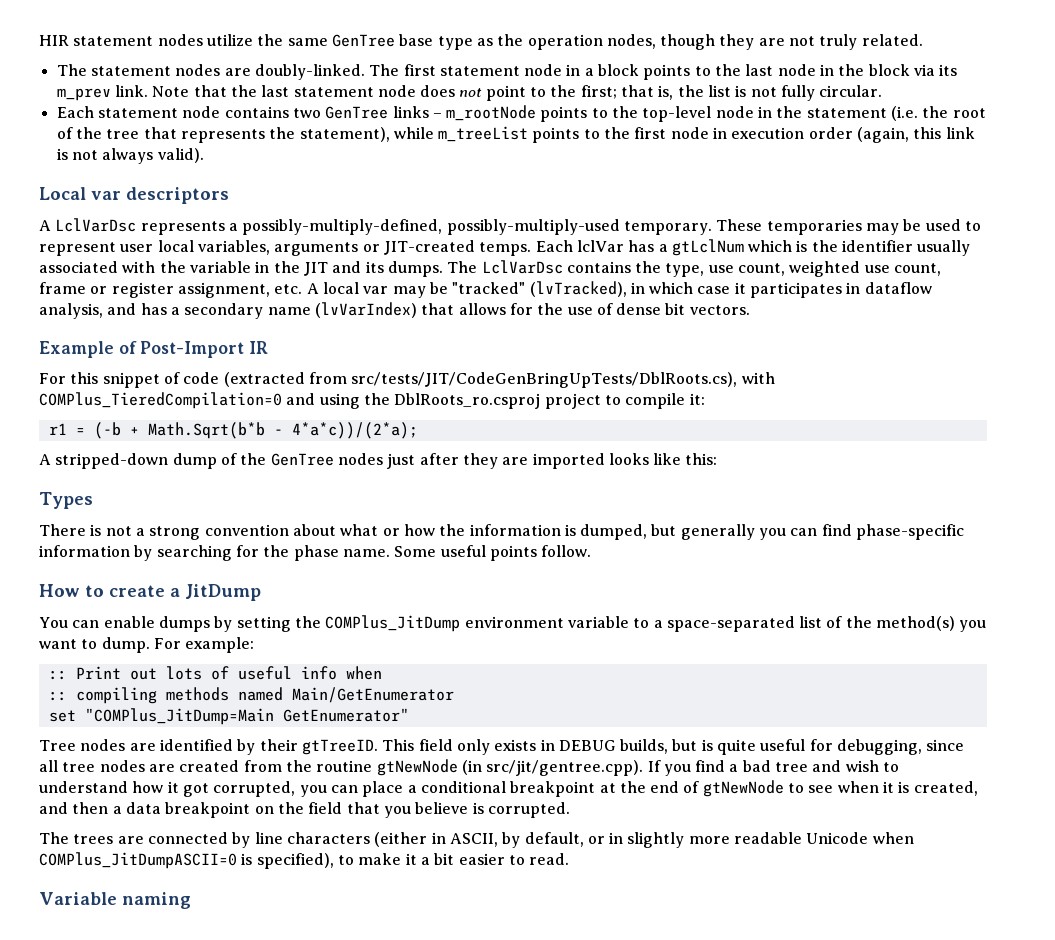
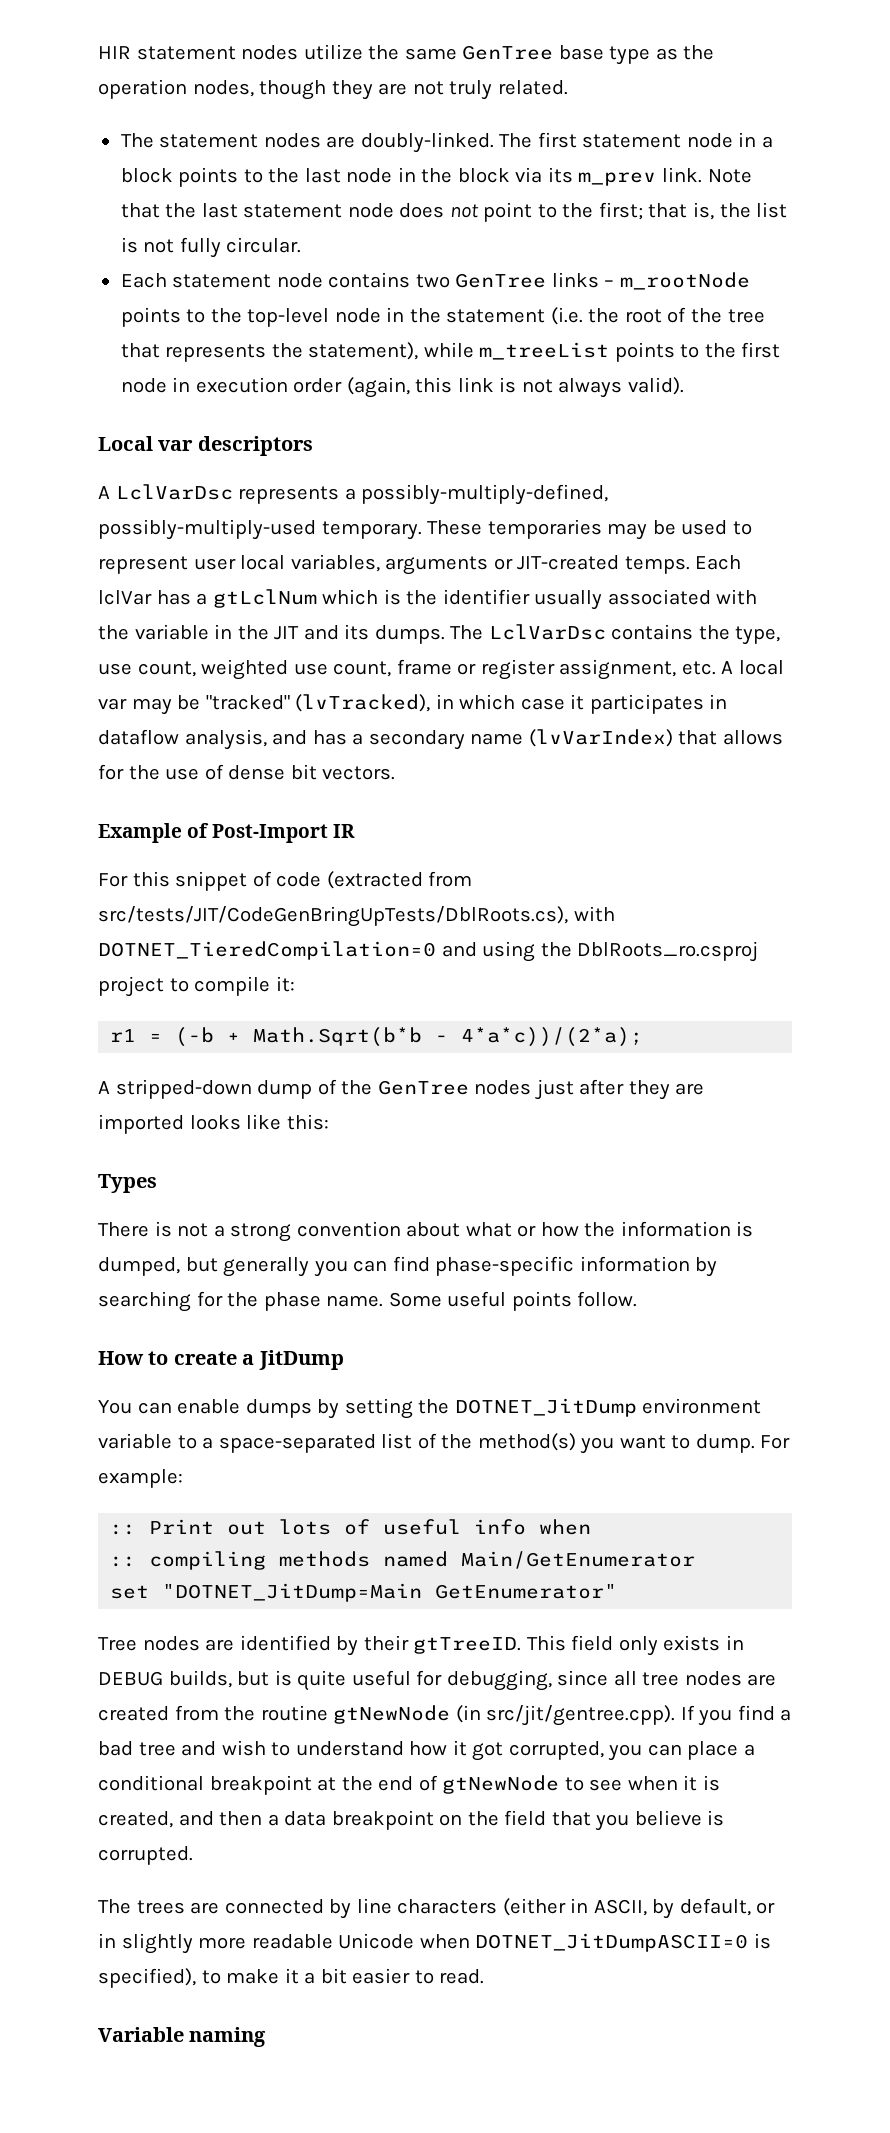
[39,392,282,409] COMPlus_TieredCompilation=0 -> [98,941,436,960] DOTNET_TieredCompilation=0
[325,615,461,632] COMPlus_JitDump -> [454,1398,637,1417] DOTNET_JitDump
[84,708,274,725] "COMPlus_JitDump=Main -> [162,1583,423,1602] "DOTNET_JitDump=Main
[39,852,237,869] COMPlus_JitDumpASCII=0 -> [475,1933,749,1952] DOTNET_JitDumpASCII=0

